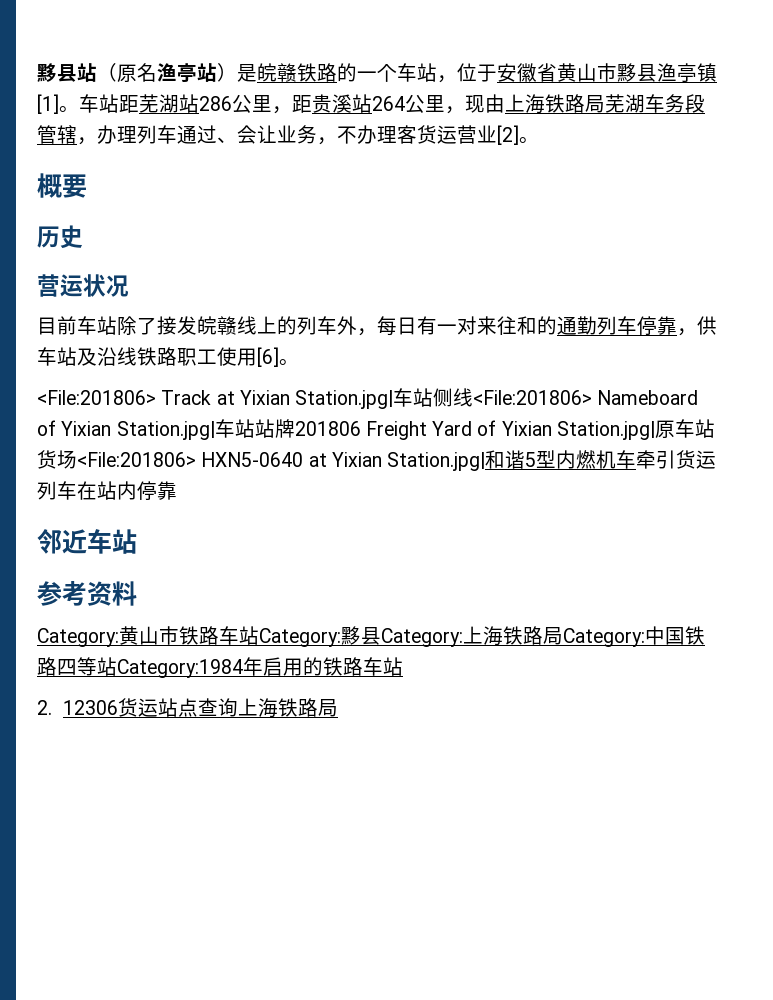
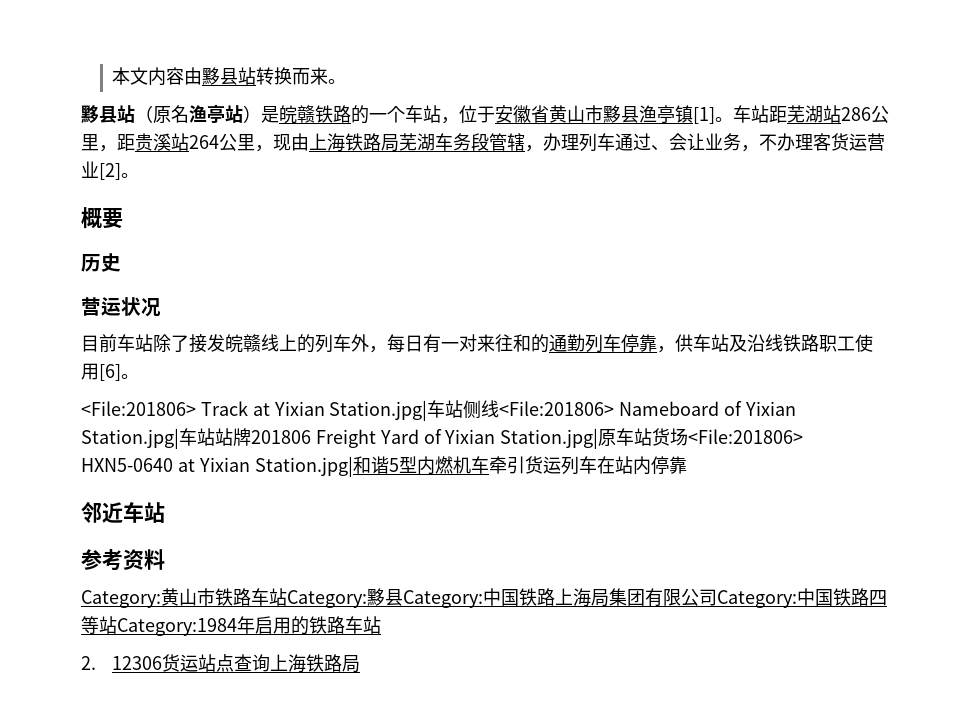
(37, 72) none -> [112,67,347,86] 本文内容由黟县站转换而来。 //
[463,626,563,646] 上海铁路局 -> [483,588,717,607] 中国铁路上海局集团有限公司

